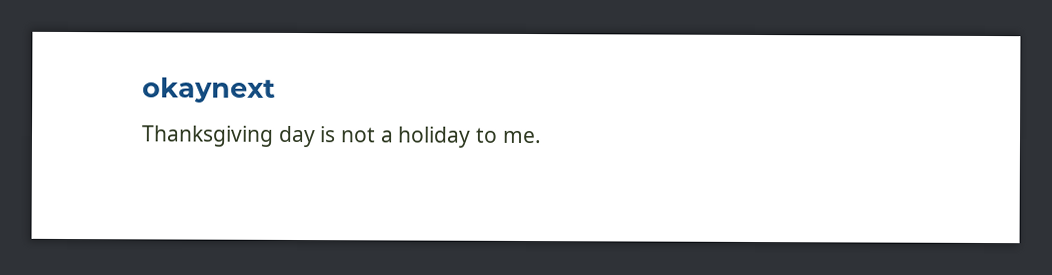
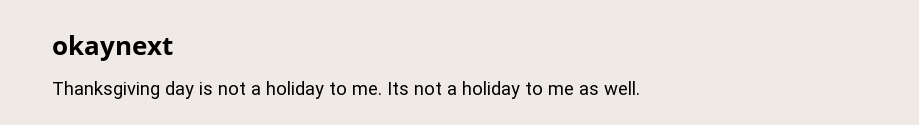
(542, 137) none -> [387,81,640,99] Its not a holiday to me as well.

